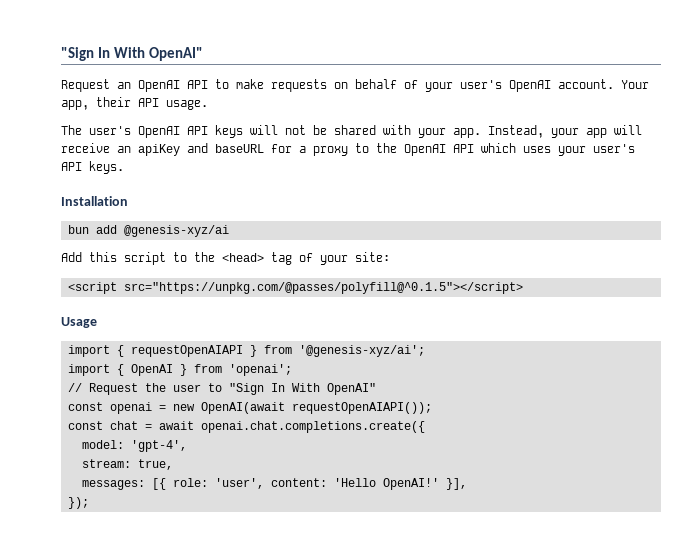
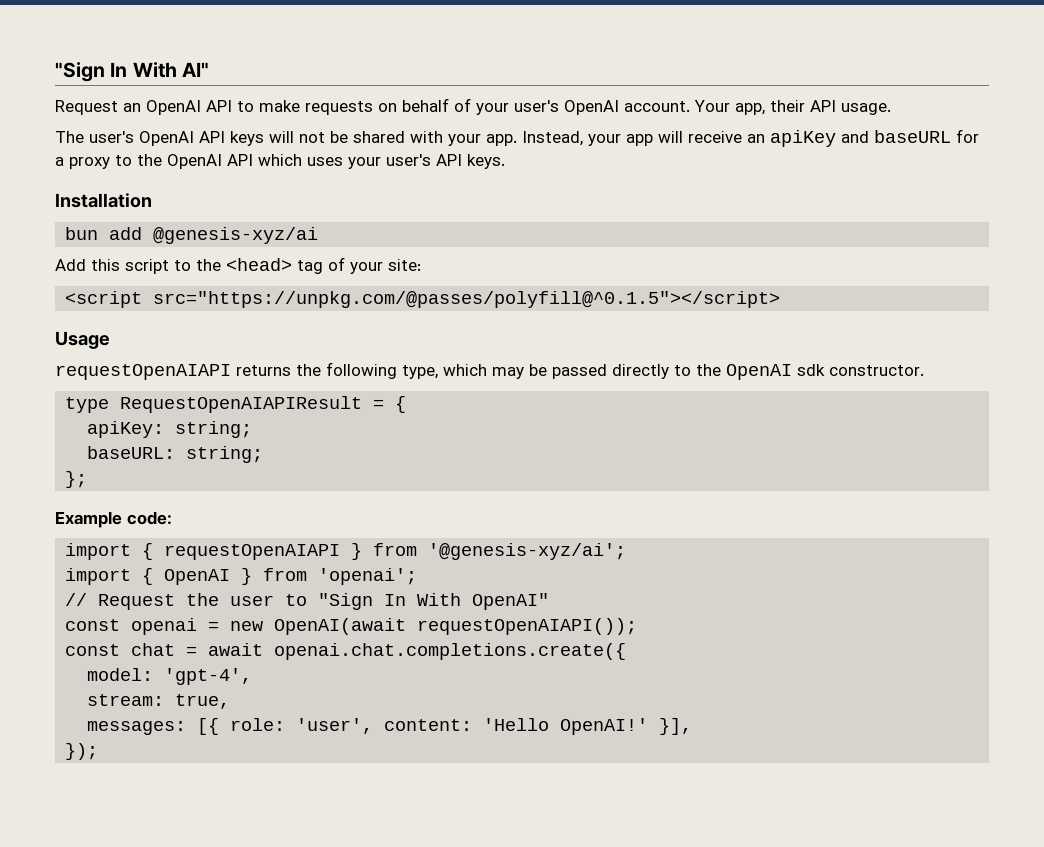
[61,47,203,61] "Sign In With OpenAI" -> [55,62,210,82] "Sign In With AI"
(97, 322) none -> [55,362,924,380] [65,396,407,413] [87,421,253,438] [87,446,264,463] [65,471,88,488] [55,511,172,528] // requestOpenAIAPI returns the following type, which may be passed directly to the OpenAI sdk constructor. // type RequestOpenAIAPIResult = { // apiKey: string; // baseURL: string; // }; // Example code:

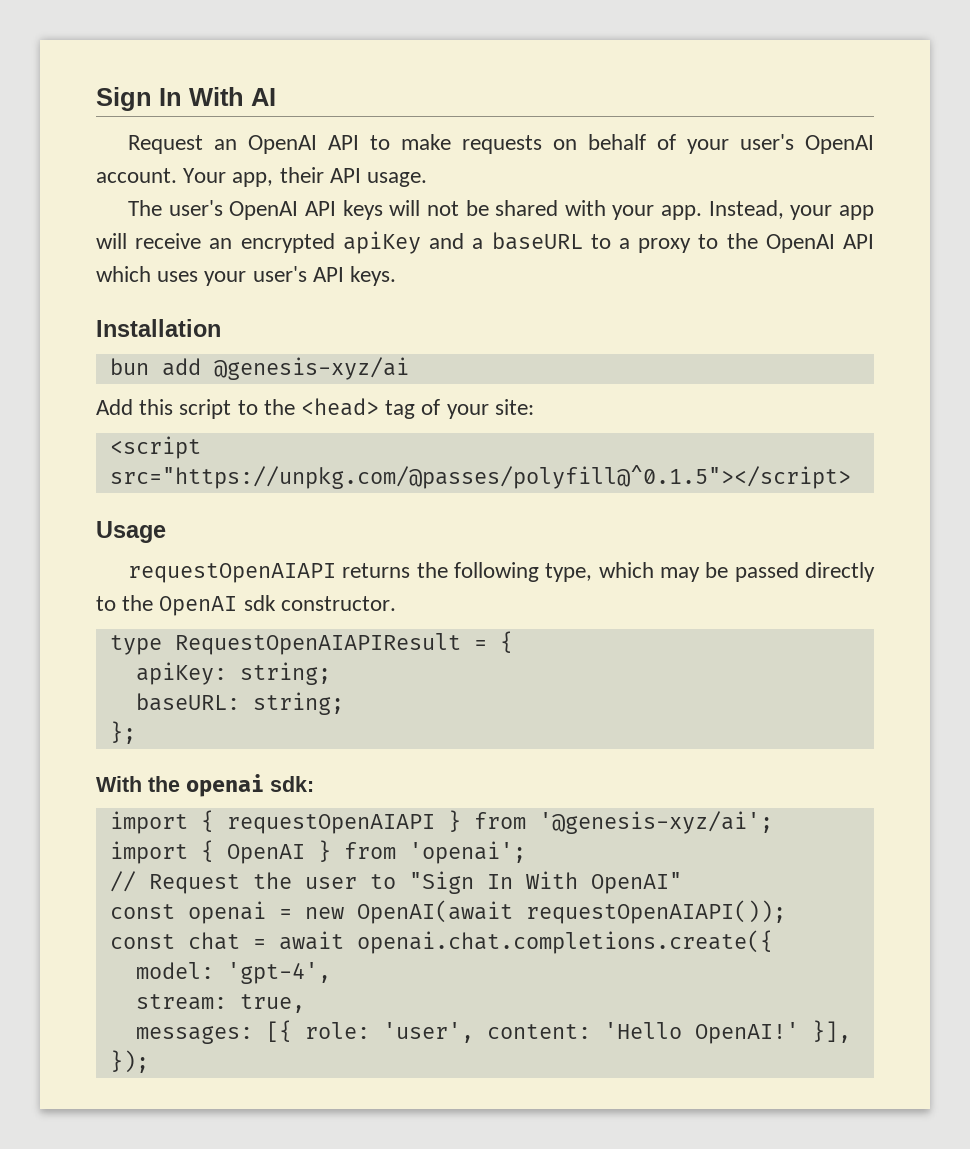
[55,62,210,82] "Sign In With AI" -> [96,87,276,111] Sign In With AI
(765, 138) none -> [240,233,335,253] encrypted
[874,129,979,143] baseURL for -> [472,232,611,250] a baseURL to
[55,511,172,528] Example code: -> [96,774,314,797] With the openai sdk:

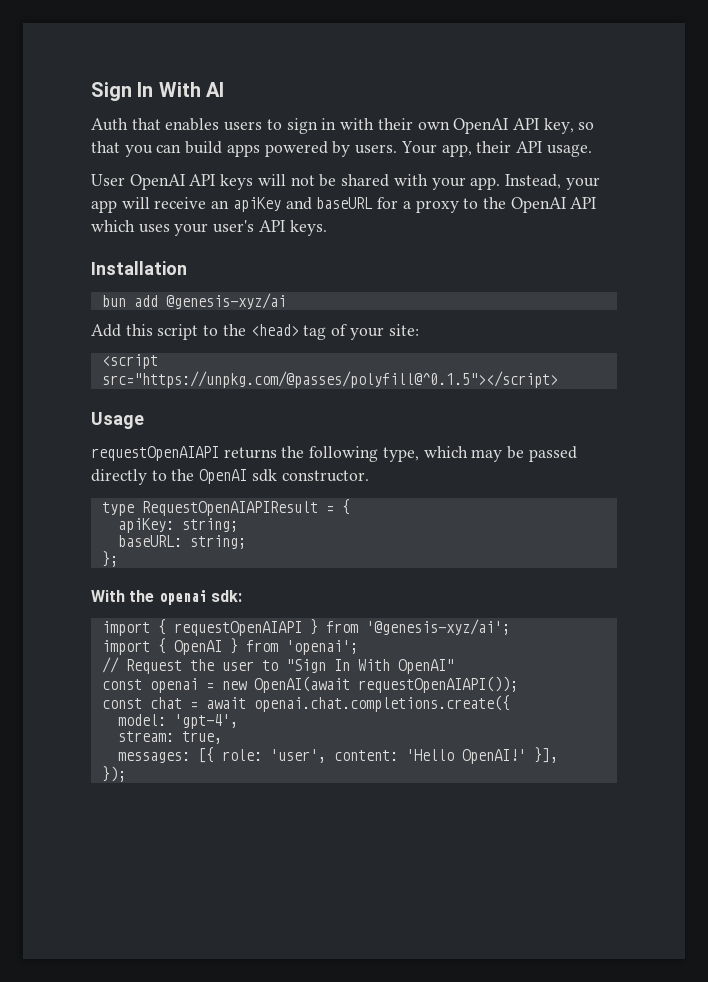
[128,134,875,154] [96,168,177,183] Request an OpenAI API to make requests on behalf of your user's OpenAI account. -> [91,118,595,134] [91,141,398,157] Auth that enables users to sign in with their own OpenAI API key, so that you can build apps powered by users.
[128,200,223,216] The user's -> [91,174,125,186] User
[240,233,335,253] encrypted -> (230, 204) none
[472,232,611,250] a baseURL to -> [316,197,399,209] baseURL for

